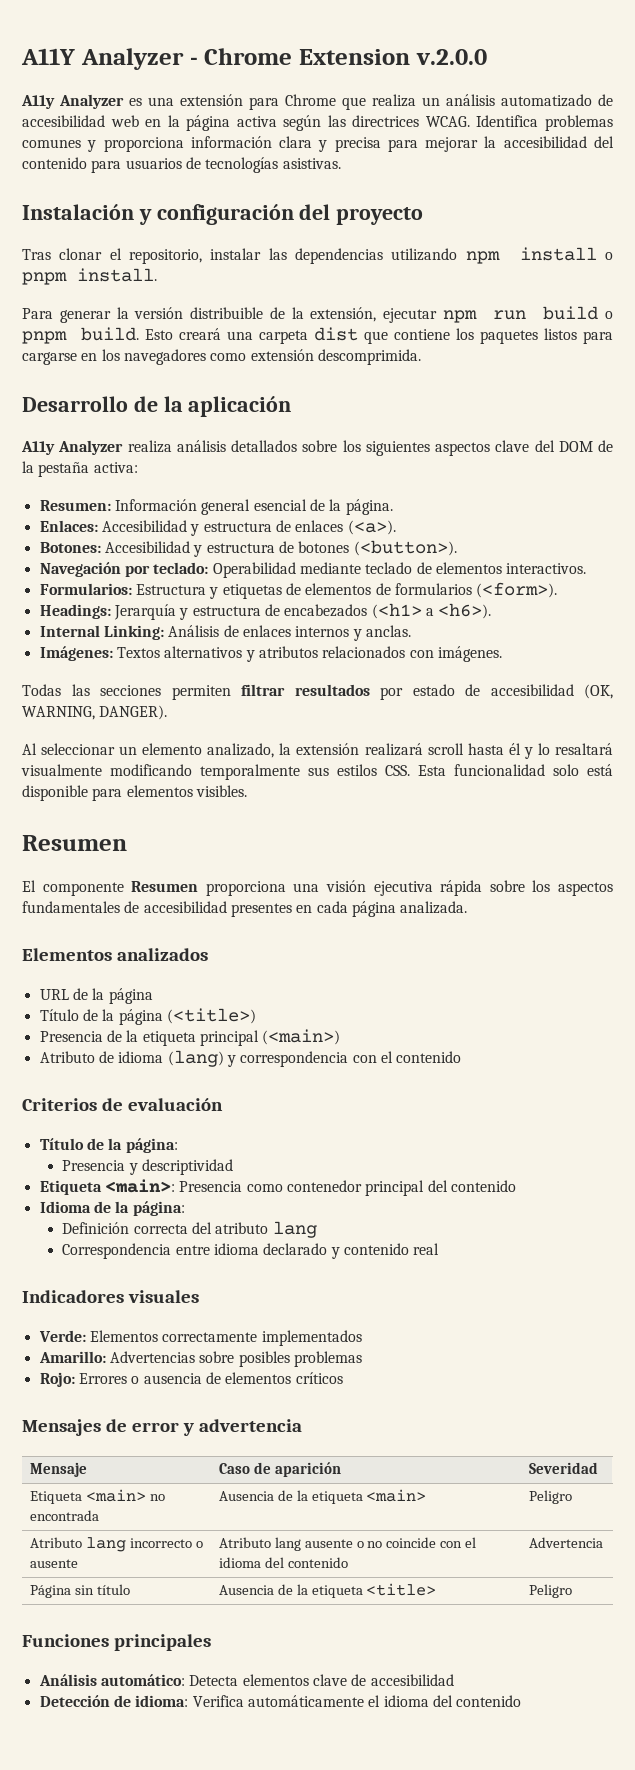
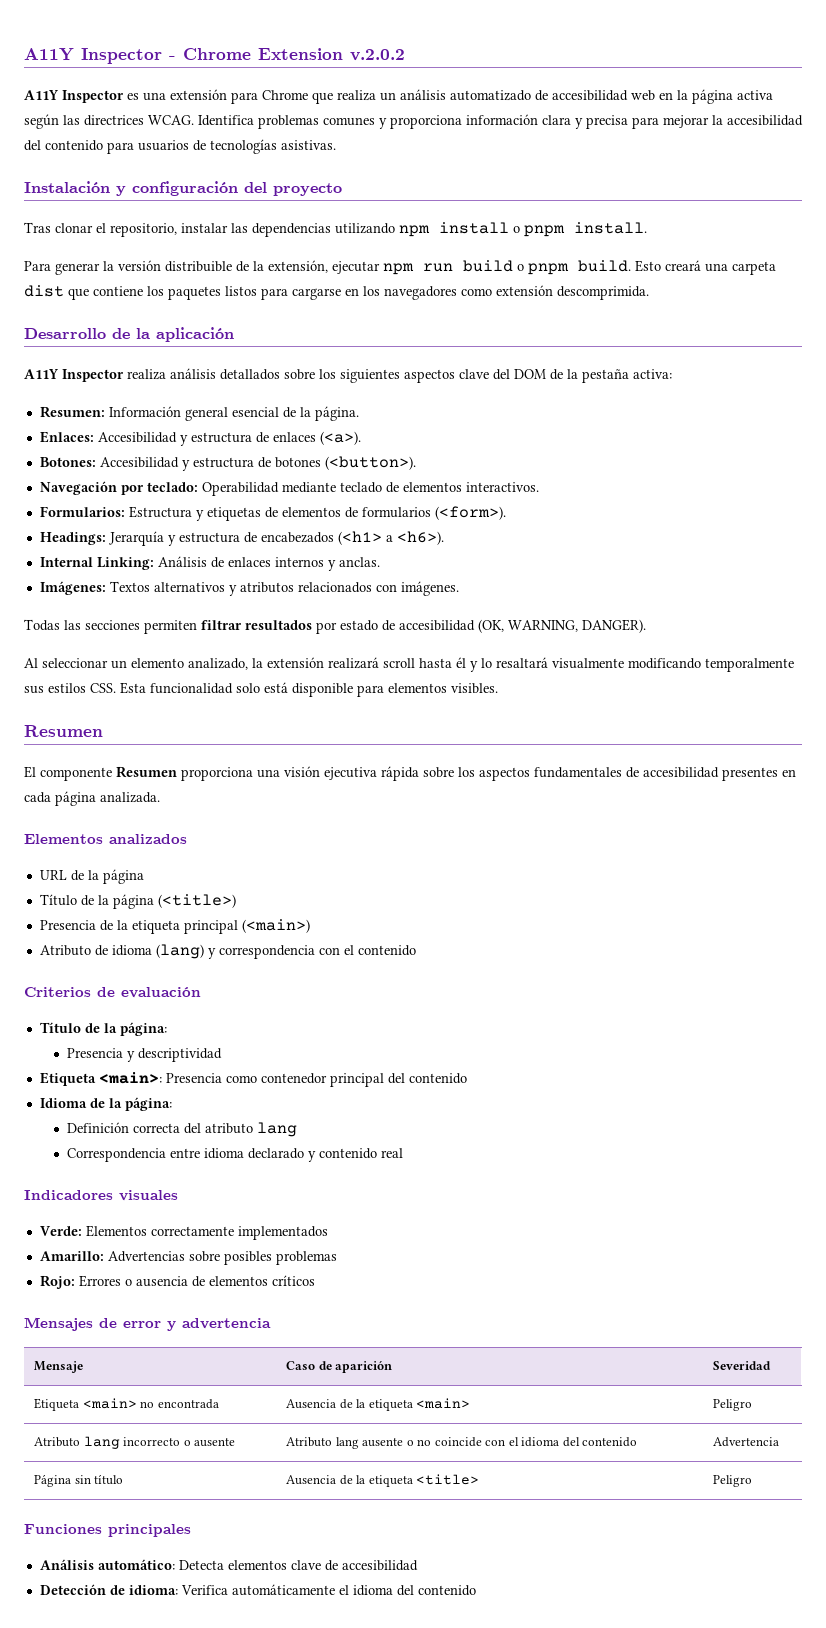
[21,48,184,70] A11Y Analyzer -> [24,48,162,64] A11Y Inspector
[415,49,487,65] [21,94,124,109] v.2.0.0 // A11y Analyzer -> [350,49,405,61] [24,90,124,103] v.2.0.2 // A11Y Inspector
[21,440,124,455] A11y Analyzer -> [24,369,124,382] A11Y Inspector

